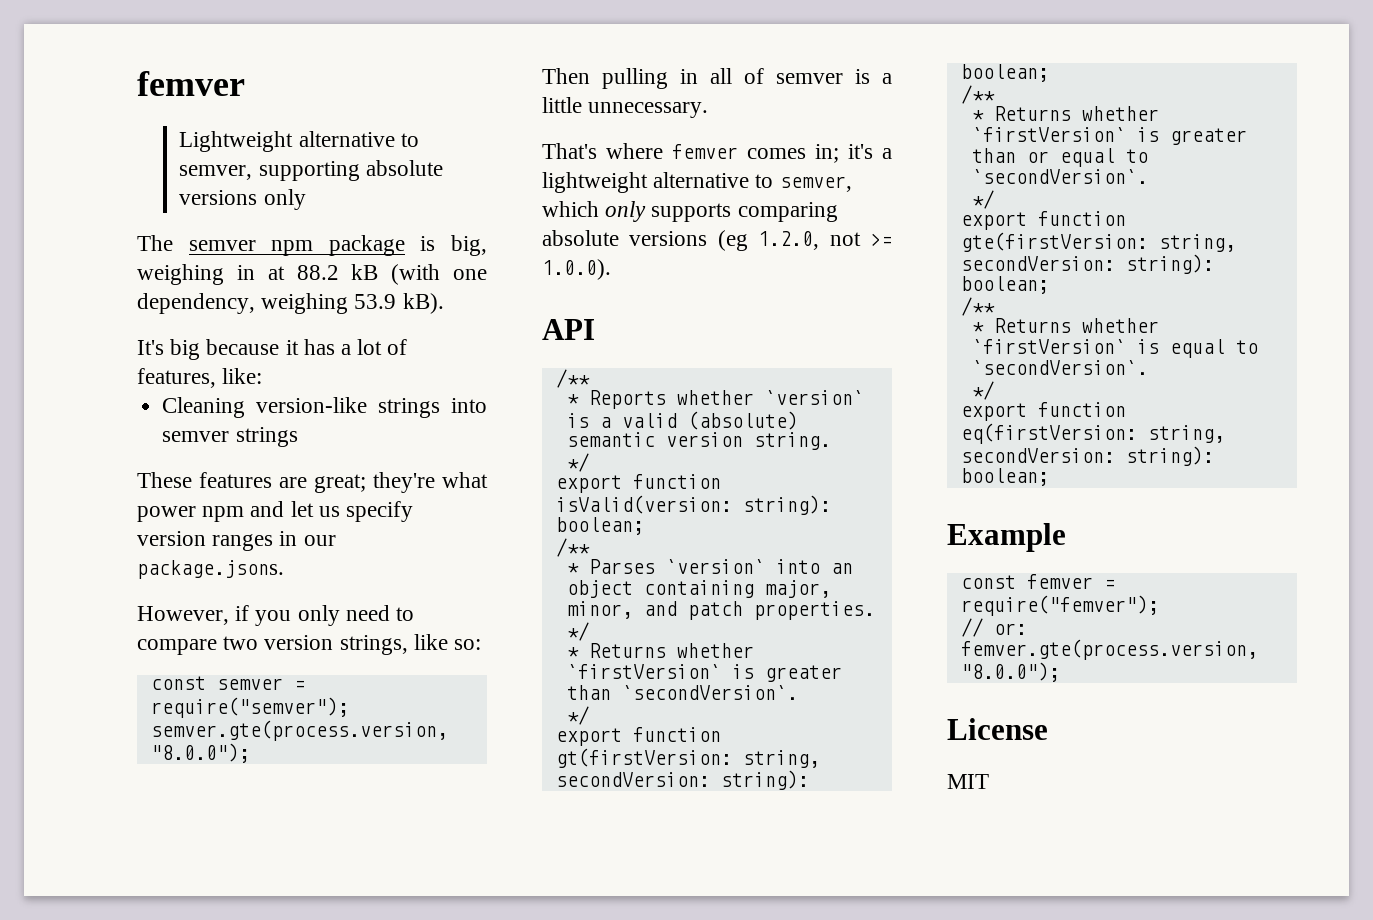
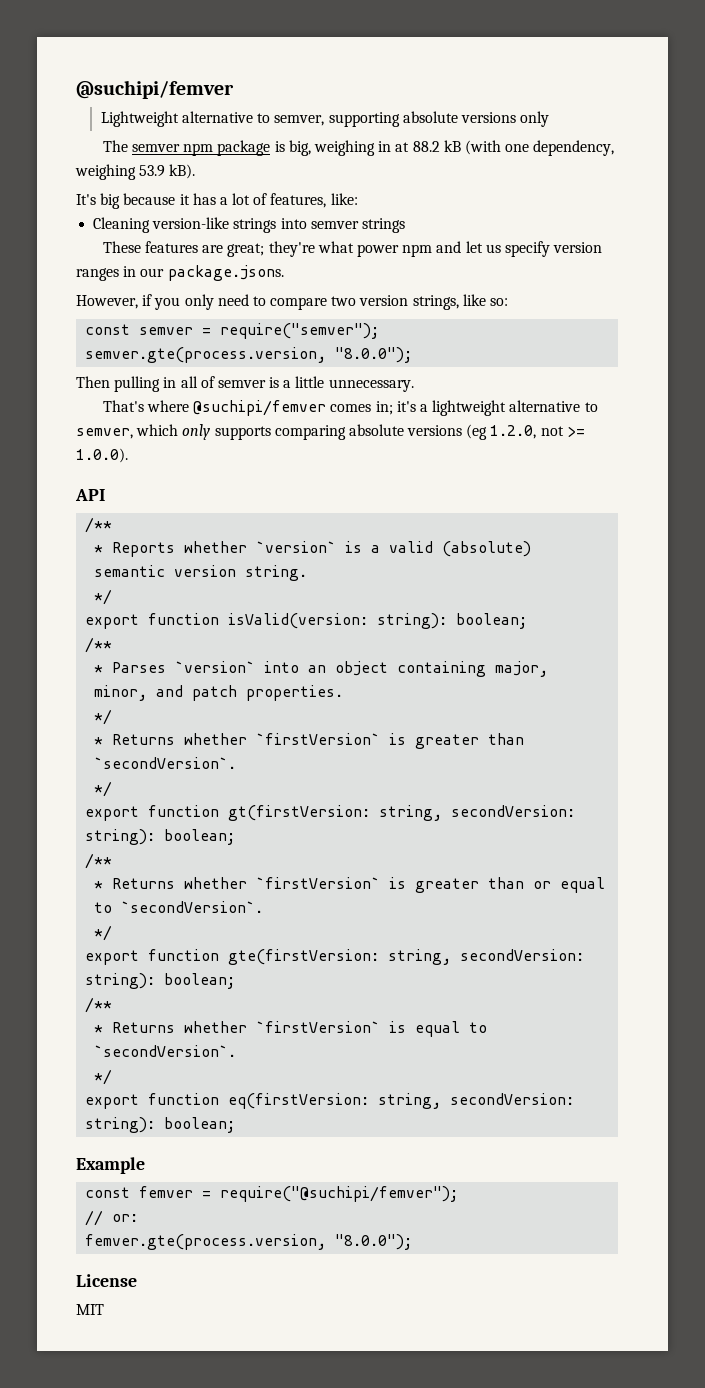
[137,71,245,96] femver -> [76,80,234,99] @suchipi/femver
[672,144,738,159] femver -> [193,400,327,416] @suchipi/femver
[960,595,1159,616] require("femver"); -> [220,1186,459,1202] require("@suchipi/femver");

